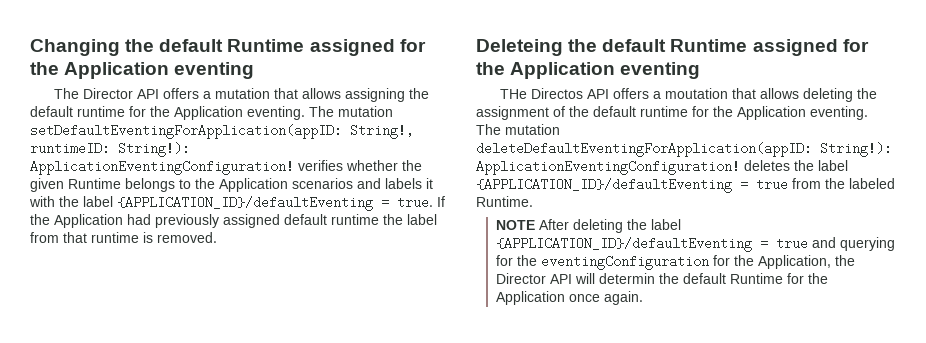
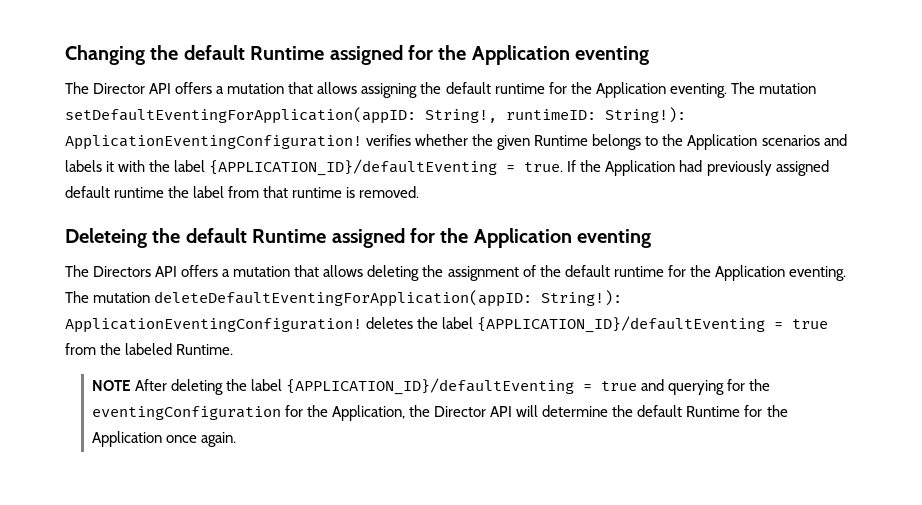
[500,88,729,99] THe Directos API offers a moutation -> [65,265,291,277] The Directors API offers a mutation
[598,273,655,284] determin -> [542,405,609,417] determine

